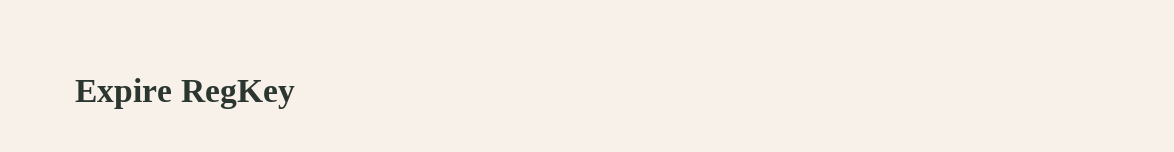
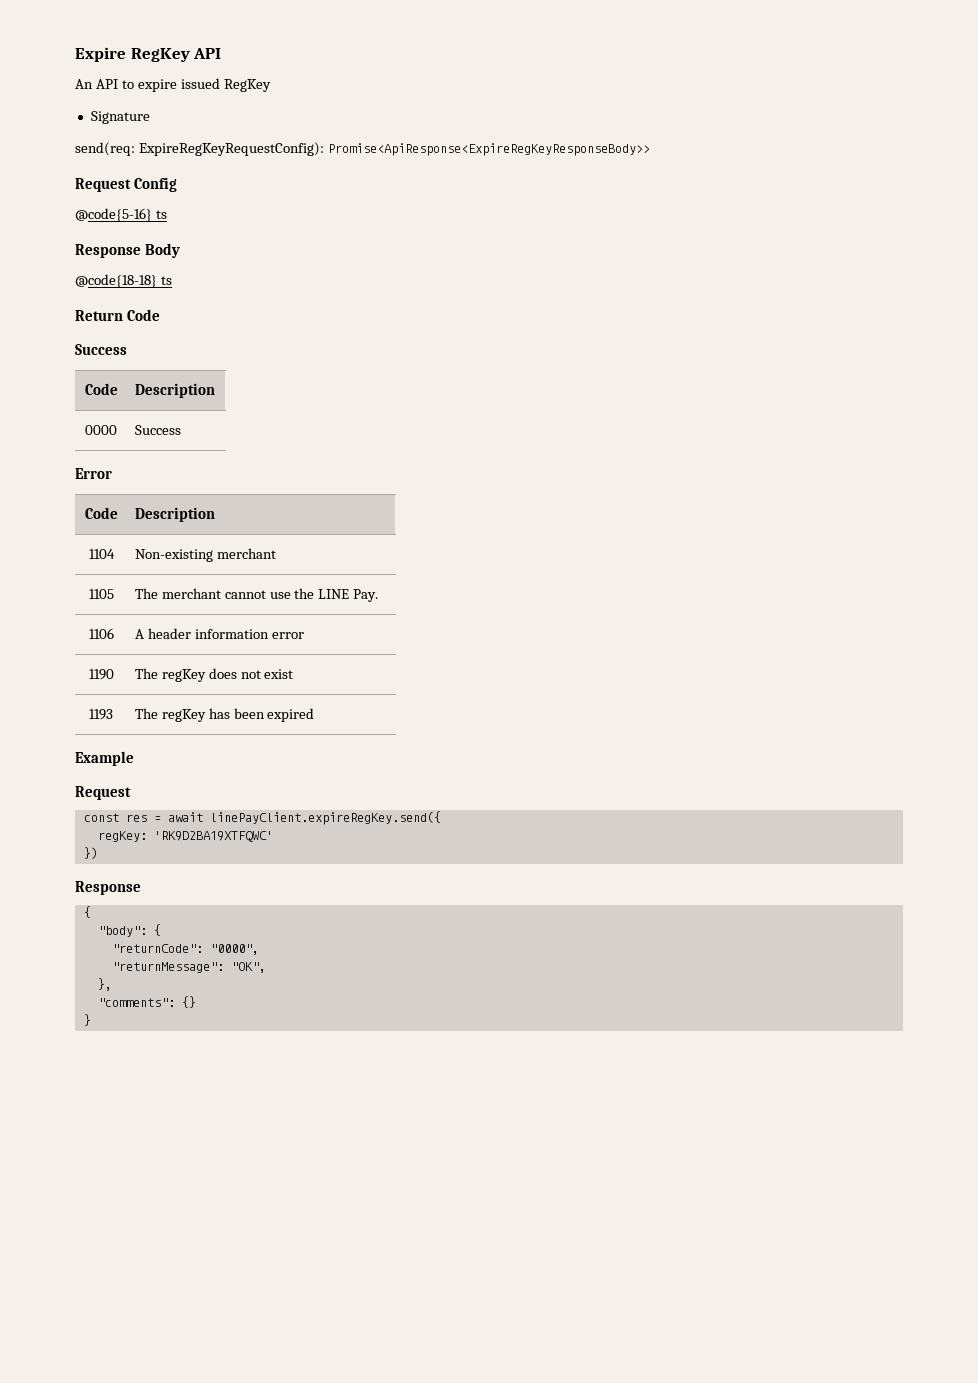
(296, 94) none -> [193,48,222,59] [75,78,271,92] [90,111,150,124] [75,142,650,156] [75,177,178,192] [75,208,167,222] [75,243,181,258] [75,274,172,288] [75,309,161,321] [75,344,127,355] [84,383,118,395] [134,383,215,398] [85,425,117,435] [134,425,181,435] [75,468,112,479] [84,507,118,519] [134,507,215,522] [88,549,115,559] [134,548,276,562] [88,589,114,599] [134,588,379,602] [88,628,114,639] [134,628,304,639] [88,669,114,680] [134,668,294,682] [89,709,113,720] [134,708,315,722] [75,751,134,766] [75,786,131,800] [83,811,441,825] [97,831,273,842] [83,847,98,859] [75,881,141,895] [83,906,91,918] [97,924,161,937] [111,944,259,955] [111,962,266,973] [97,978,112,991] [97,996,196,1008] [83,1014,91,1026] API // An API to expire issued RegKey // Signature // send(req: ExpireRegKeyRequestConfig): Promise<ApiResponse<ExpireRegKeyResponseBody>> // Request Config // @code{5-16} ts // Response Body // @code{18-18} ts // Return Code // Success // Code | Description // 0000 | Success // Error // Code | Description // 1104 | Non-existing merchant // 1105 | The merchant cannot use the LINE Pay. // 1106 | A header information error // 1190 | The regKey does not exist // 1193 | The regKey has been expired // Example // Request // const res = await linePayClient.expireRegKey.send({ // regKey: 'RK9D2BA19XTFQWC' // }) // Response // { // "body": { // "returnCode": "0000", // "returnMessage": "OK", // }, // "comments": {} // }

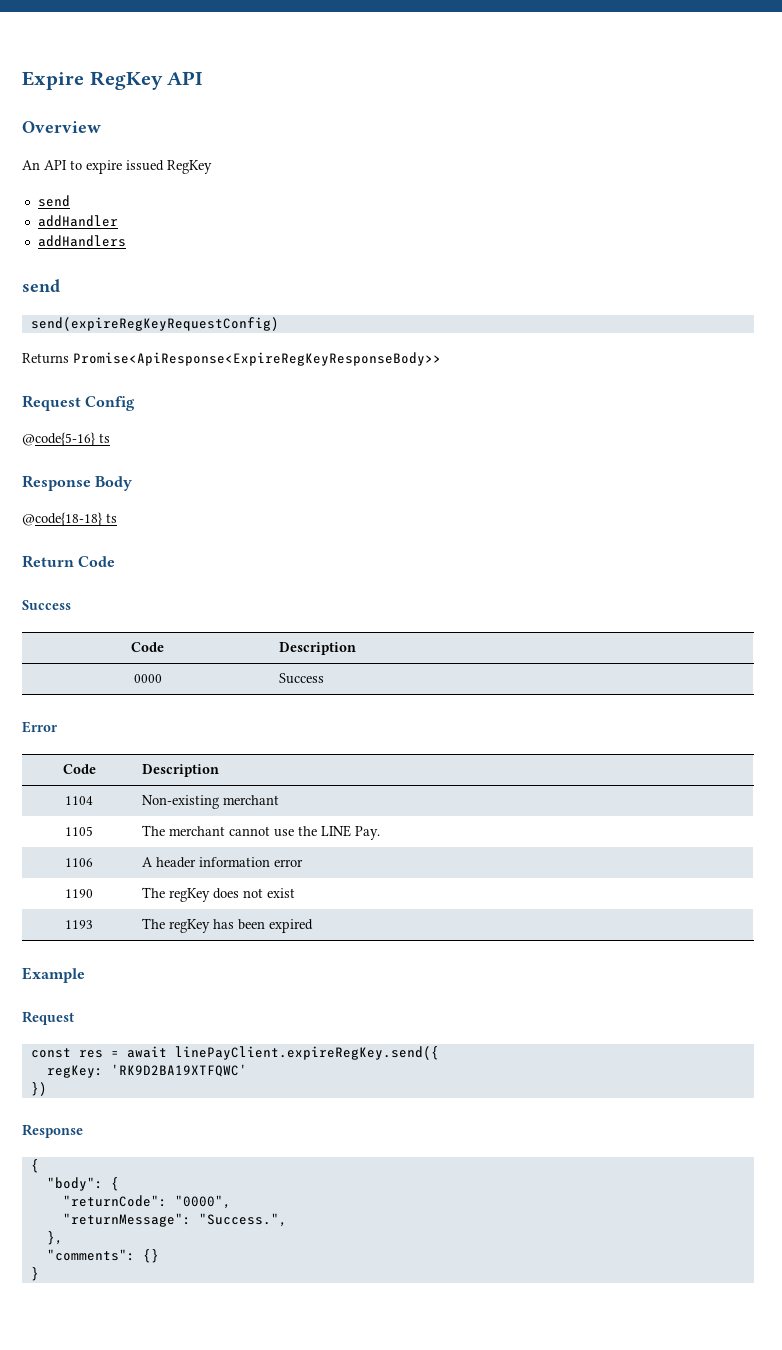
(222, 53) none -> [22,121,101,133] // Overview
[90,111,150,124] [75,142,324,156] Signature // send(req: ExpireRegKeyRequestConfig): -> [37,195,70,207] [37,215,118,227] [37,235,126,247] [22,279,60,292] [30,317,279,331] [22,353,69,364] send // addHandler // addHandlers // send // send(expireRegKeyRequestConfig) // Returns
[230,962,266,973] "OK", -> [198,1213,287,1227] "Success.",

